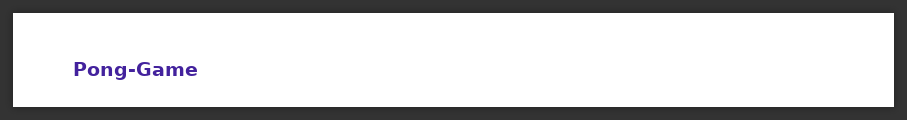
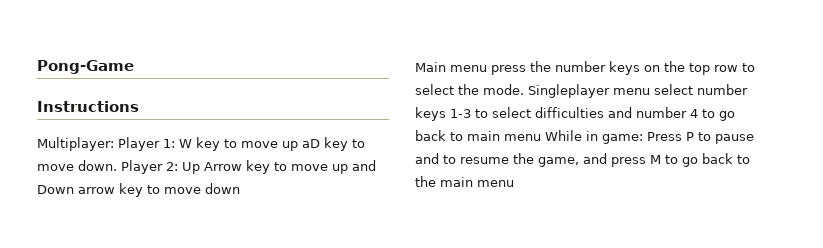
(198, 71) none -> [37,101,139,112] [37,137,365,151] [37,160,376,174] [37,183,240,197] [415,61,755,75] [415,84,748,98] [415,107,735,121] [415,130,754,144] [415,153,750,167] [415,176,514,187] // Instructions // Multiplayer: Player 1: W key to move up aD key to move down. Player 2: Up Arrow key to move up and Down arrow key to move down // Main menu press the number keys on the top row to select the mode. Singleplayer menu select number keys 1-3 to select difficulties and number 4 to go back to main menu While in game: Press P to pause and to resume the game, and press M to go back to the main menu

